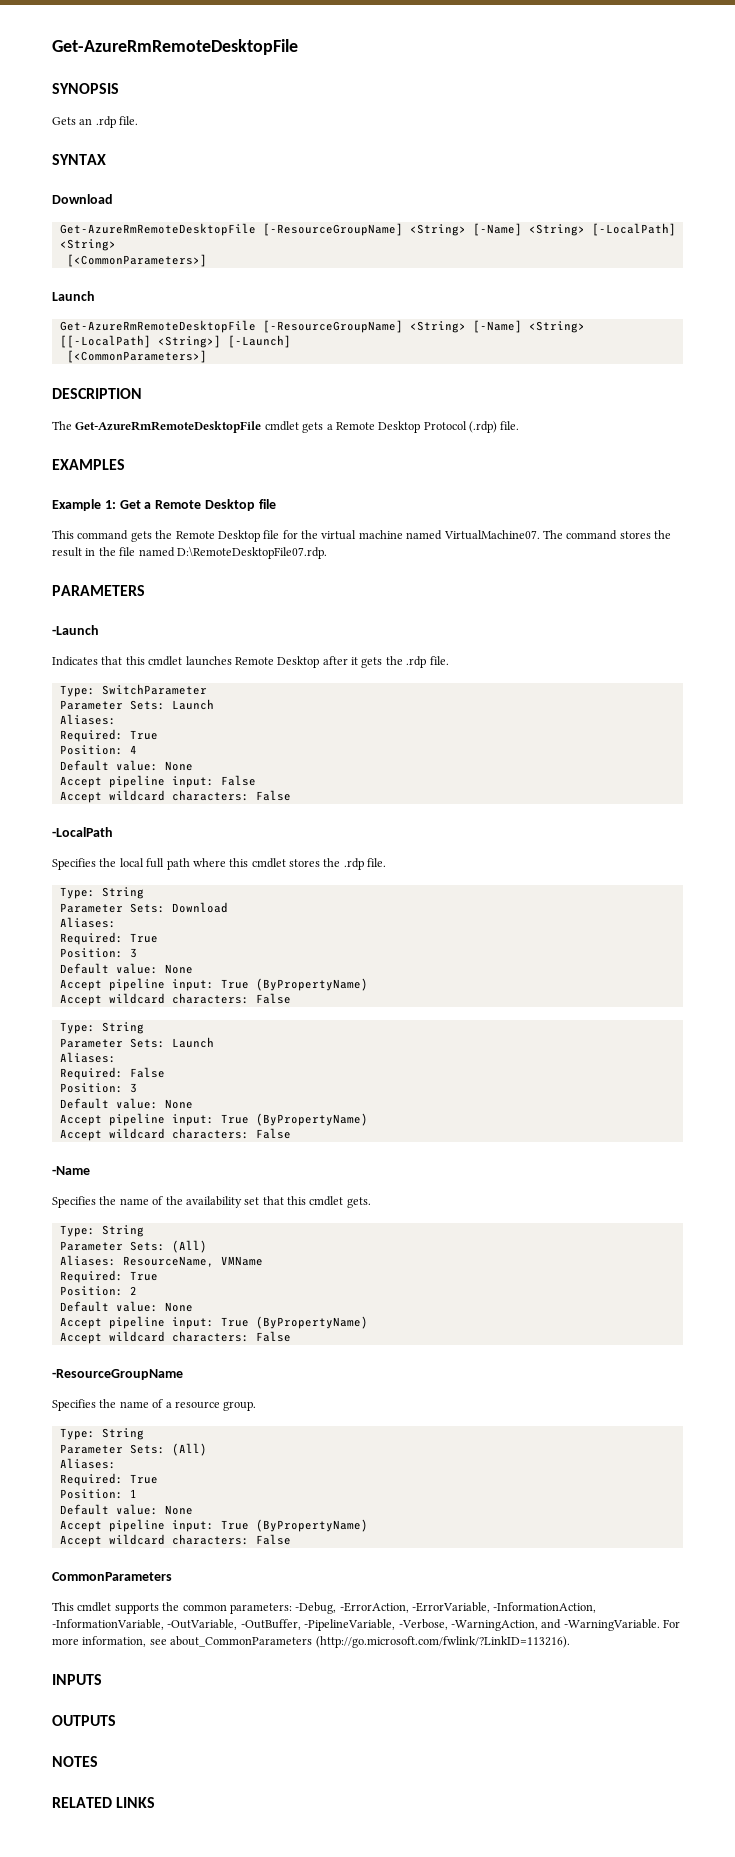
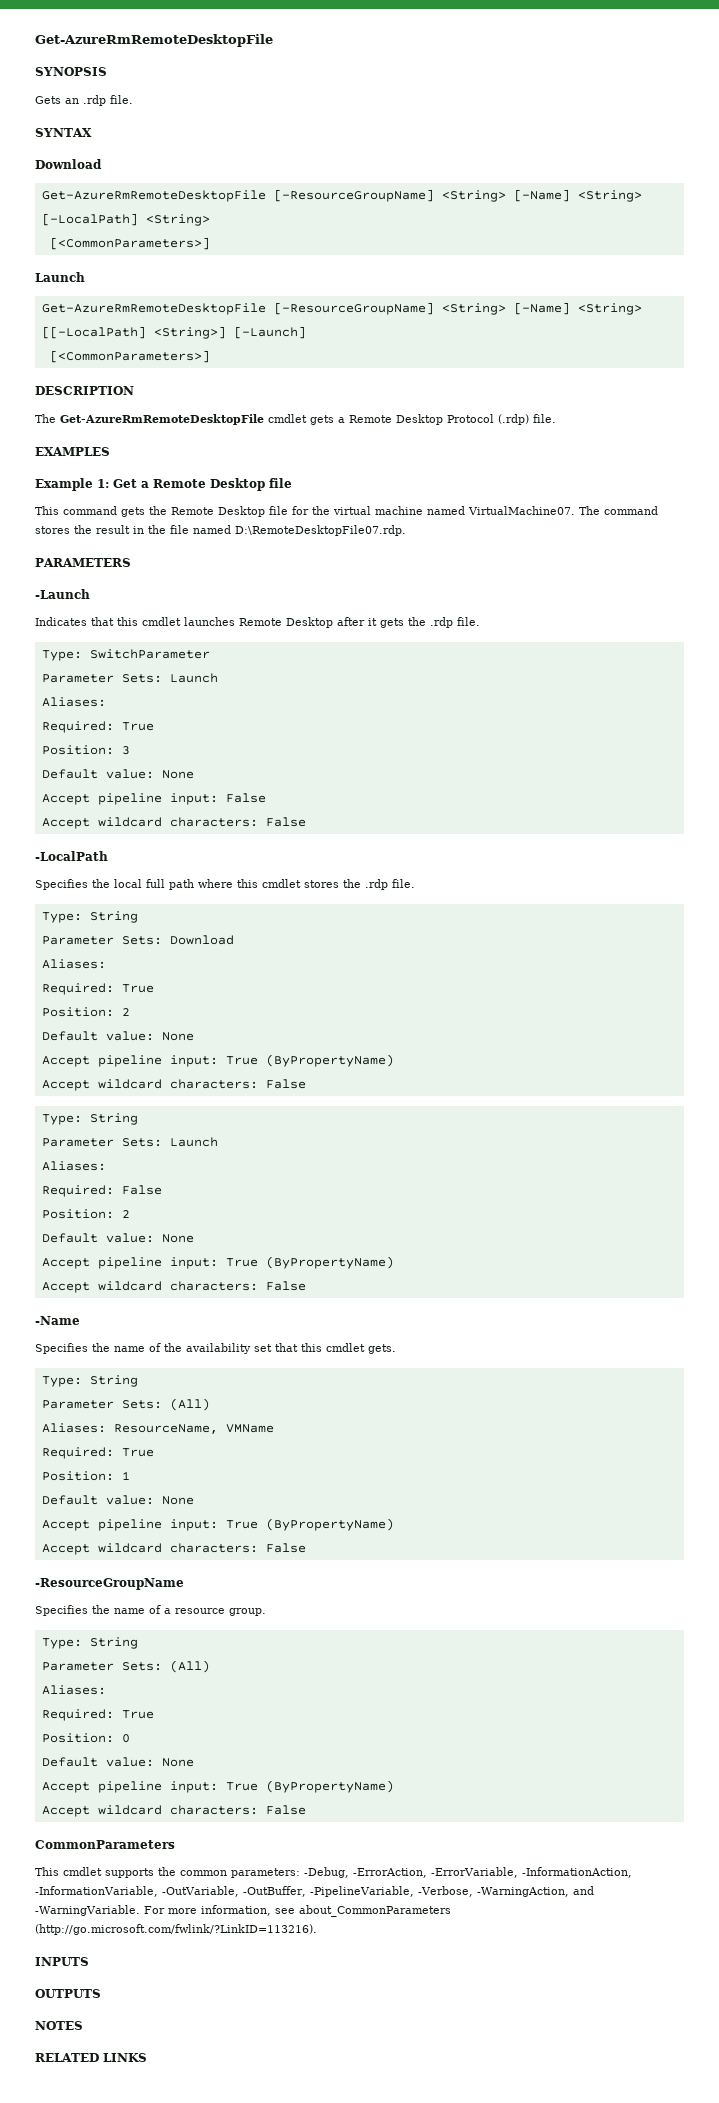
[129,745,137,754] 4 -> [121,746,130,755] 3
[129,948,137,958] 3 -> [121,1008,130,1016] 2
[129,1083,137,1093] 3 -> [121,1210,130,1218] 2
[129,1286,137,1295] 2 -> [121,1471,130,1480] 1
[129,1489,137,1498] 1 -> [121,1734,130,1743] 0

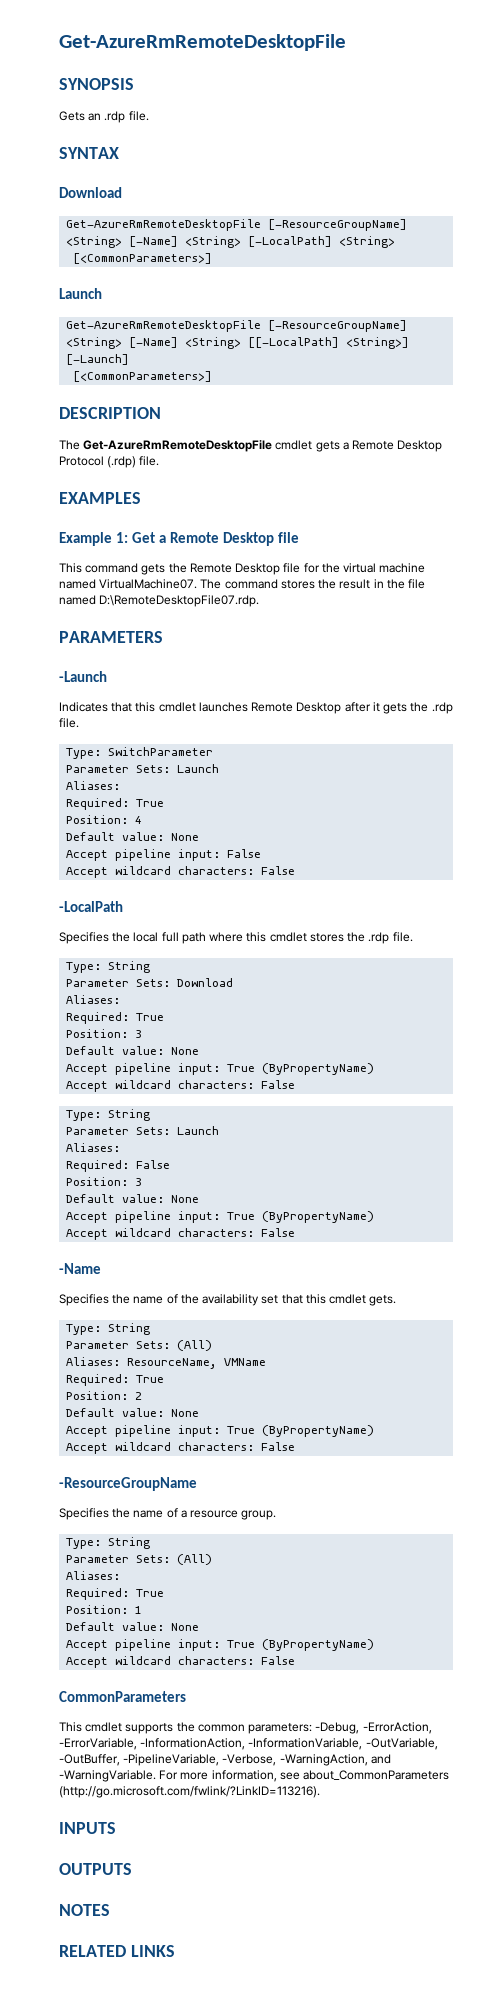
[121,746,130,755] 3 -> [135,816,143,824] 4
[121,1008,130,1016] 2 -> [135,1030,143,1038] 3
[121,1210,130,1218] 2 -> [135,1178,143,1186] 3
[121,1471,130,1480] 1 -> [135,1392,143,1400] 2
[121,1734,130,1743] 0 -> [135,1606,143,1614] 1

